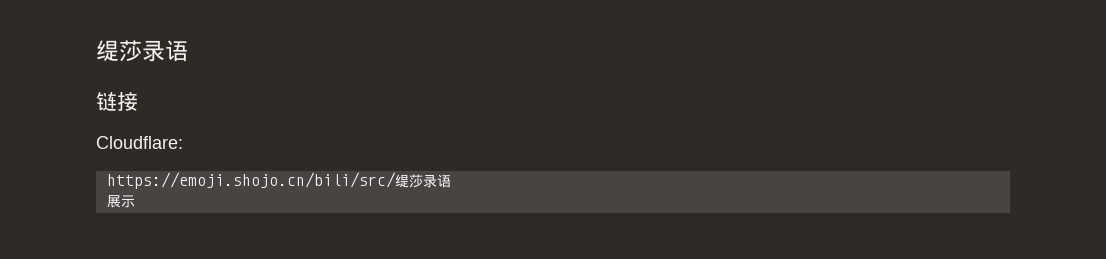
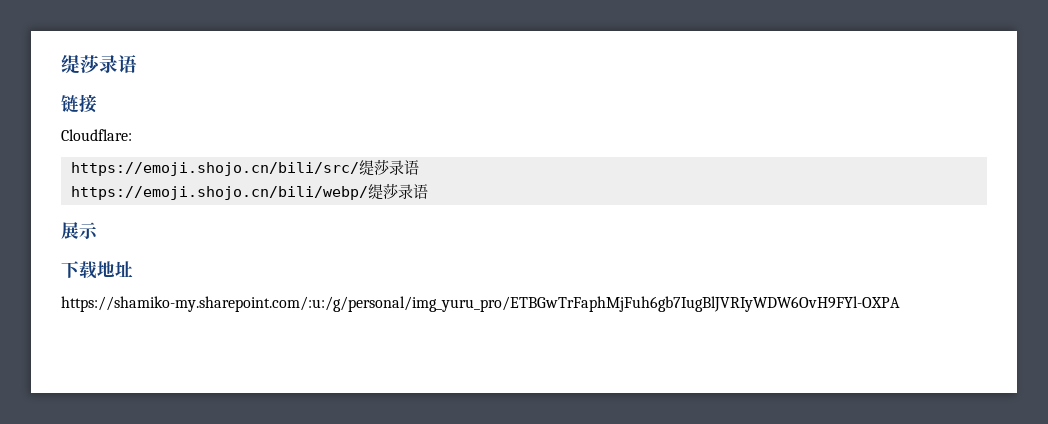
[106,195,135,208] 展示 -> [70,183,428,200] [61,222,98,239] [61,261,133,279] [61,296,900,312] https://emoji.shojo.cn/bili/webp/缇莎录语 // 展示 // 下载地址 // https://shamiko-my.sharepoint.com/:u:/g/personal/img_yuru_pro/ETBGwTrFaphMjFuh6gb7IugBlJVRIyWDW6OvH9FYl-OXPA

